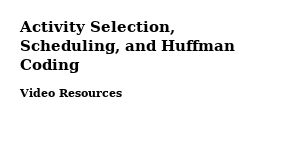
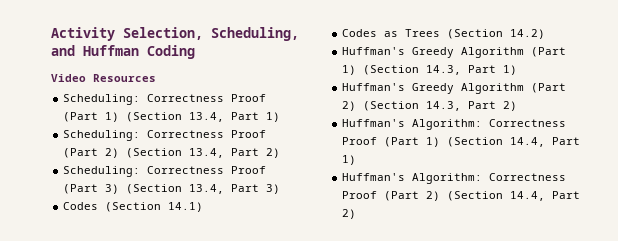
(122, 93) none -> [63,94,267,105] [63,112,281,122] [63,130,267,141] [63,148,281,158] [63,166,267,177] [63,184,281,194] [63,202,204,212] [342,29,546,39] [342,47,567,58] [342,65,518,75] [342,83,567,94] [342,101,518,111] [342,119,567,130] [342,137,581,147] [342,155,357,165] [342,173,567,184] [342,191,581,201] [342,209,357,219] // Scheduling: Correctness Proof (Part 1) (Section 13.4, Part 1) // Scheduling: Correctness Proof (Part 2) (Section 13.4, Part 2) // Scheduling: Correctness Proof (Part 3) (Section 13.4, Part 3) // Codes (Section 14.1) // Codes as Trees (Section 14.2) // Huffman's Greedy Algorithm (Part 1) (Section 14.3, Part 1) // Huffman's Greedy Algorithm (Part 2) (Section 14.3, Part 2) // Huffman's Algorithm: Correctness Proof (Part 1) (Section 14.4, Part 1) // Huffman's Algorithm: Correctness Proof (Part 2) (Section 14.4, Part 2)

